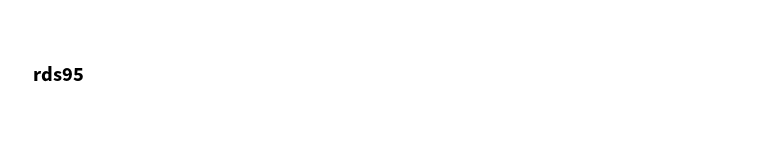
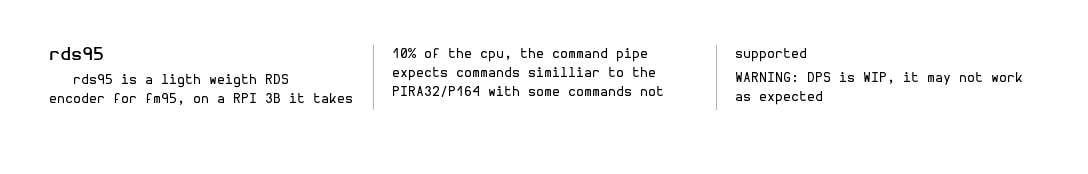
[33,66,84,82] rds95 -> [49,47,104,60] [73,74,290,88] [49,93,353,105] [392,48,648,62] [392,67,656,81] [392,86,664,97] [735,48,807,62] [735,72,1023,85] [735,91,823,105] rds95 // rds95 is a ligth weigth RDS encoder for fm95, on a RPI 3B it takes 10% of the cpu, the command pipe expects commands similliar to the PIRA32/P164 with some commands not supported // WARNING: DPS is WIP, it may not work as expected

